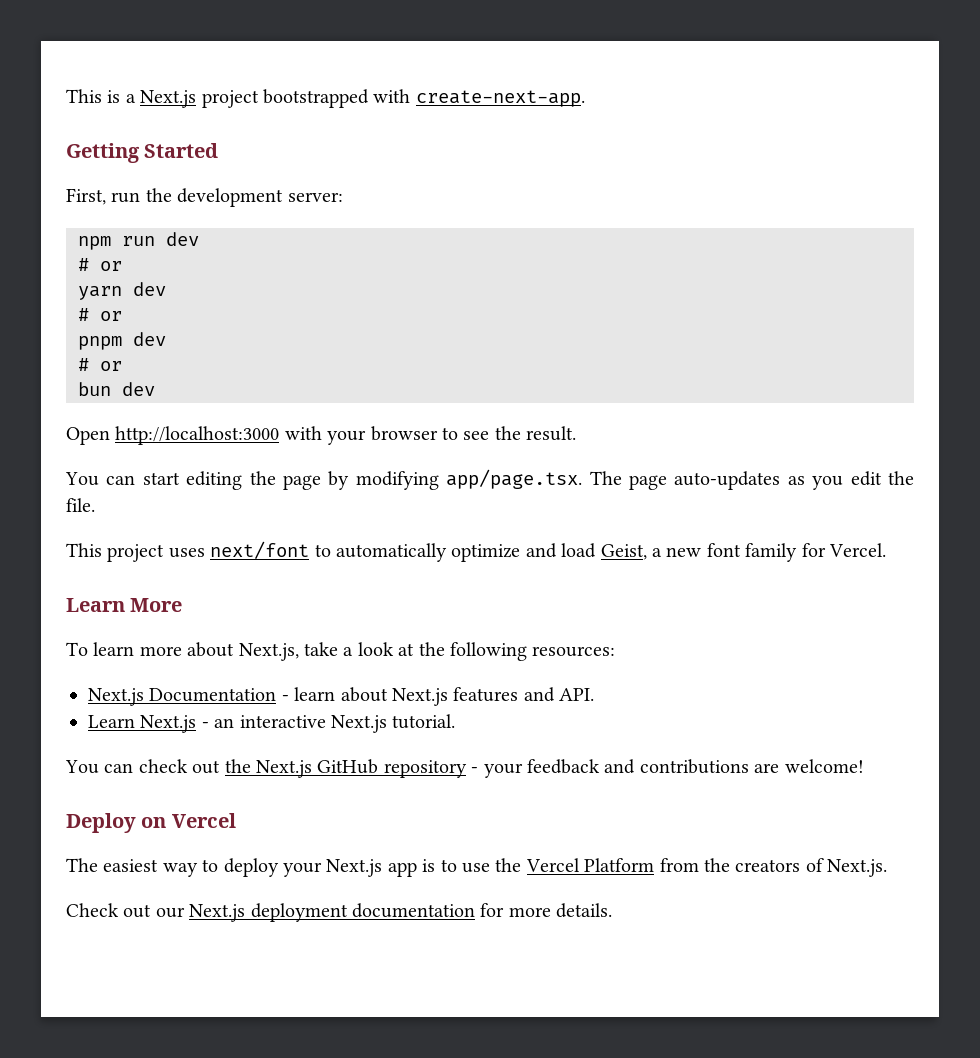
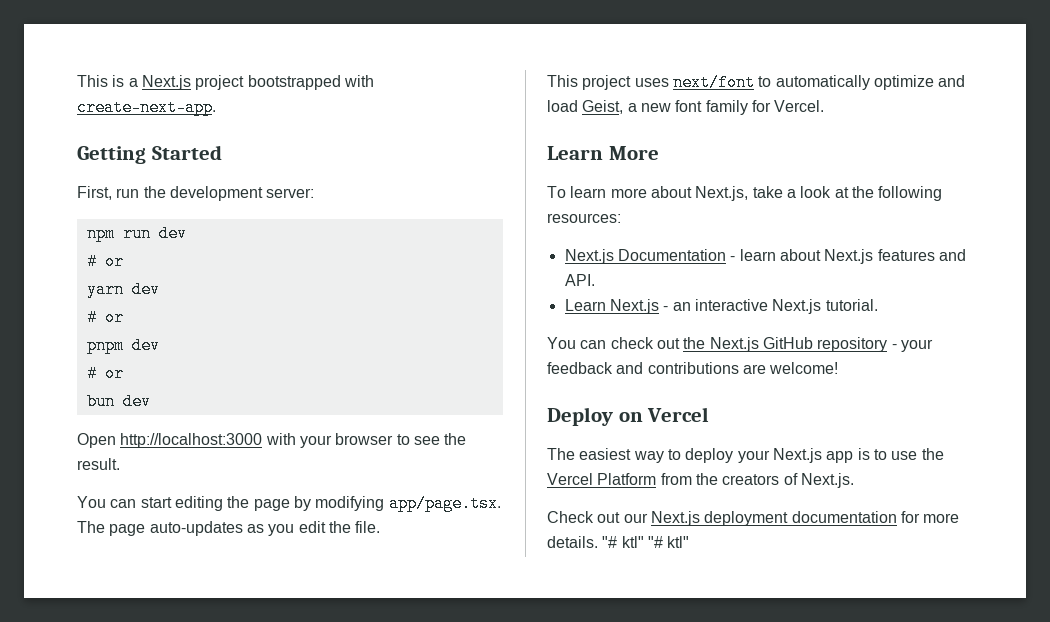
(613, 910) none -> [602,536,690,548] "# ktl" "# ktl"

